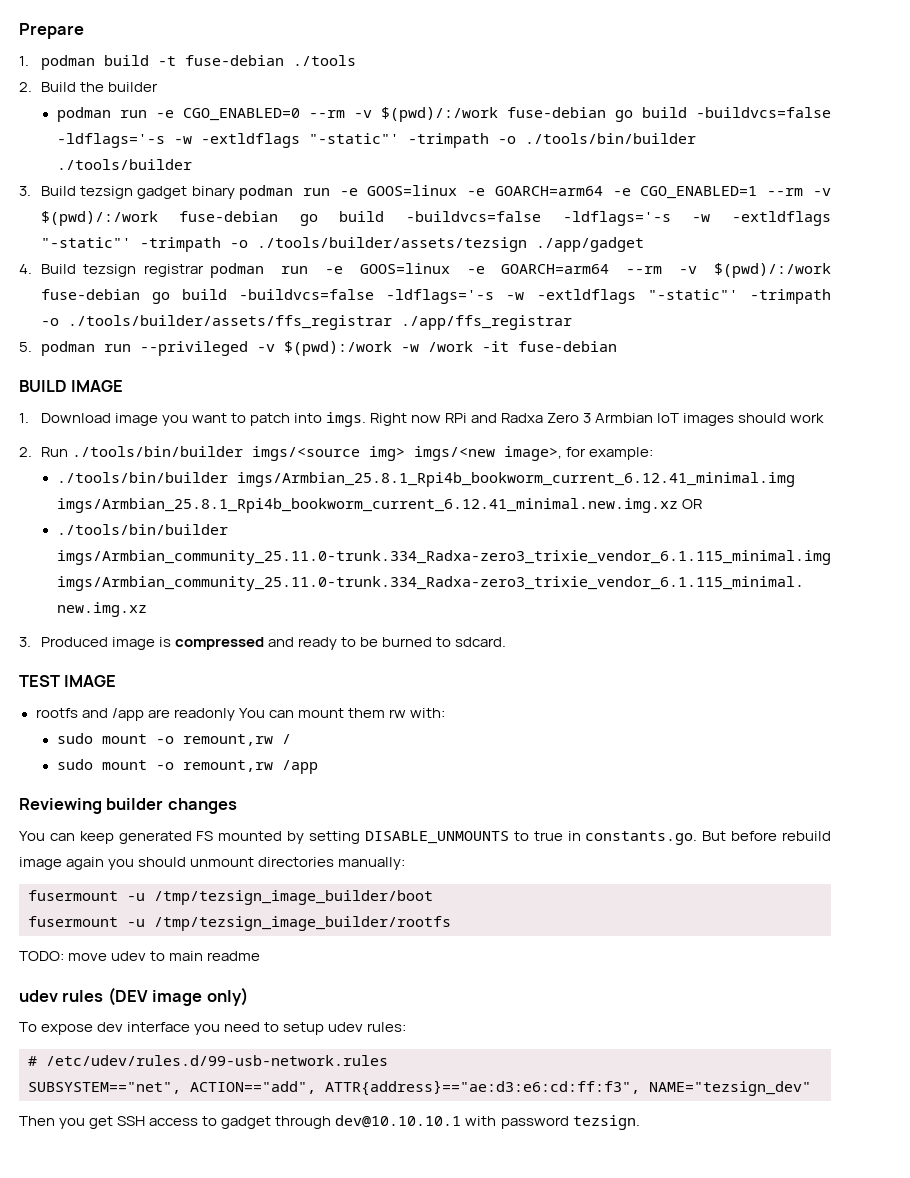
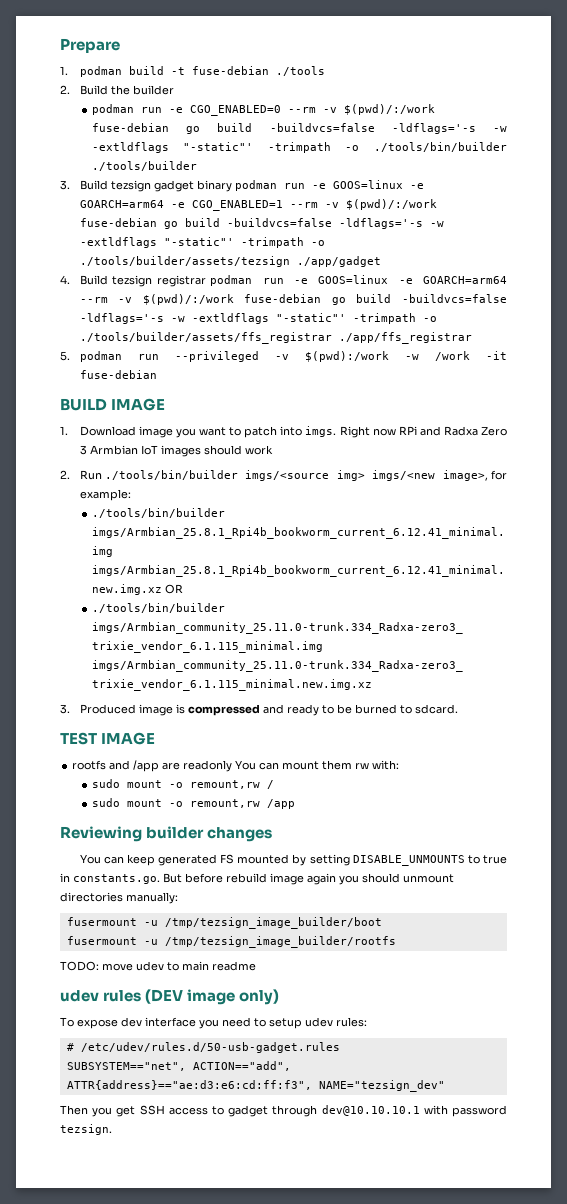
[46,1055,388,1066] /etc/udev/rules.d/99-usb-network.rules -> [80,1042,340,1053] /etc/udev/rules.d/50-usb-gadget.rules

